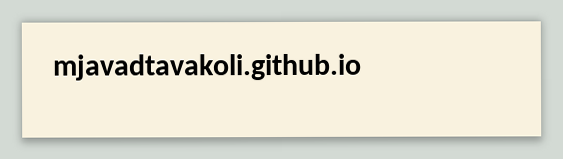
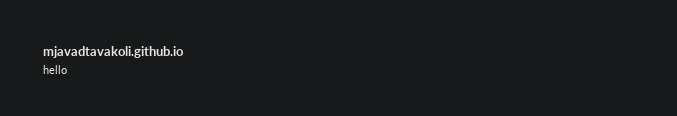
(362, 67) none -> [43,65,67,74] // hello

